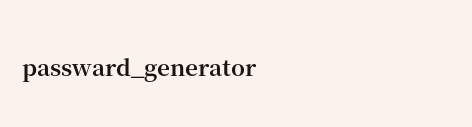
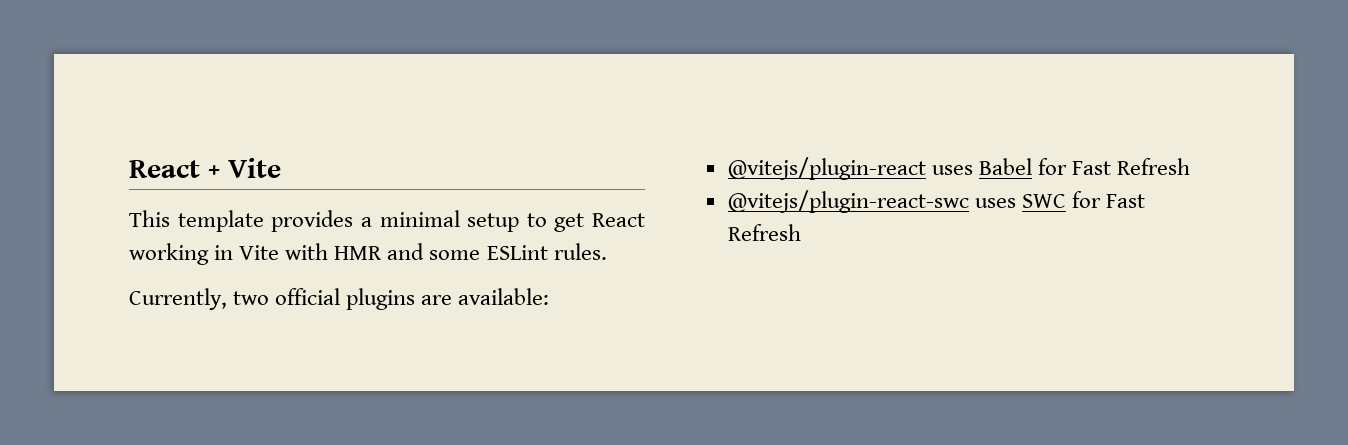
[22,58,257,82] passward_generator -> [129,158,281,178] [129,210,645,232] [129,243,607,265] [129,288,550,310] [727,157,1191,180] [727,190,1146,213] [727,224,801,241] React + Vite // This template provides a minimal setup to get React working in Vite with HMR and some ESLint rules. // Currently, two official plugins are available: // @vitejs/plugin-react uses Babel for Fast Refresh // @vitejs/plugin-react-swc uses SWC for Fast Refresh

